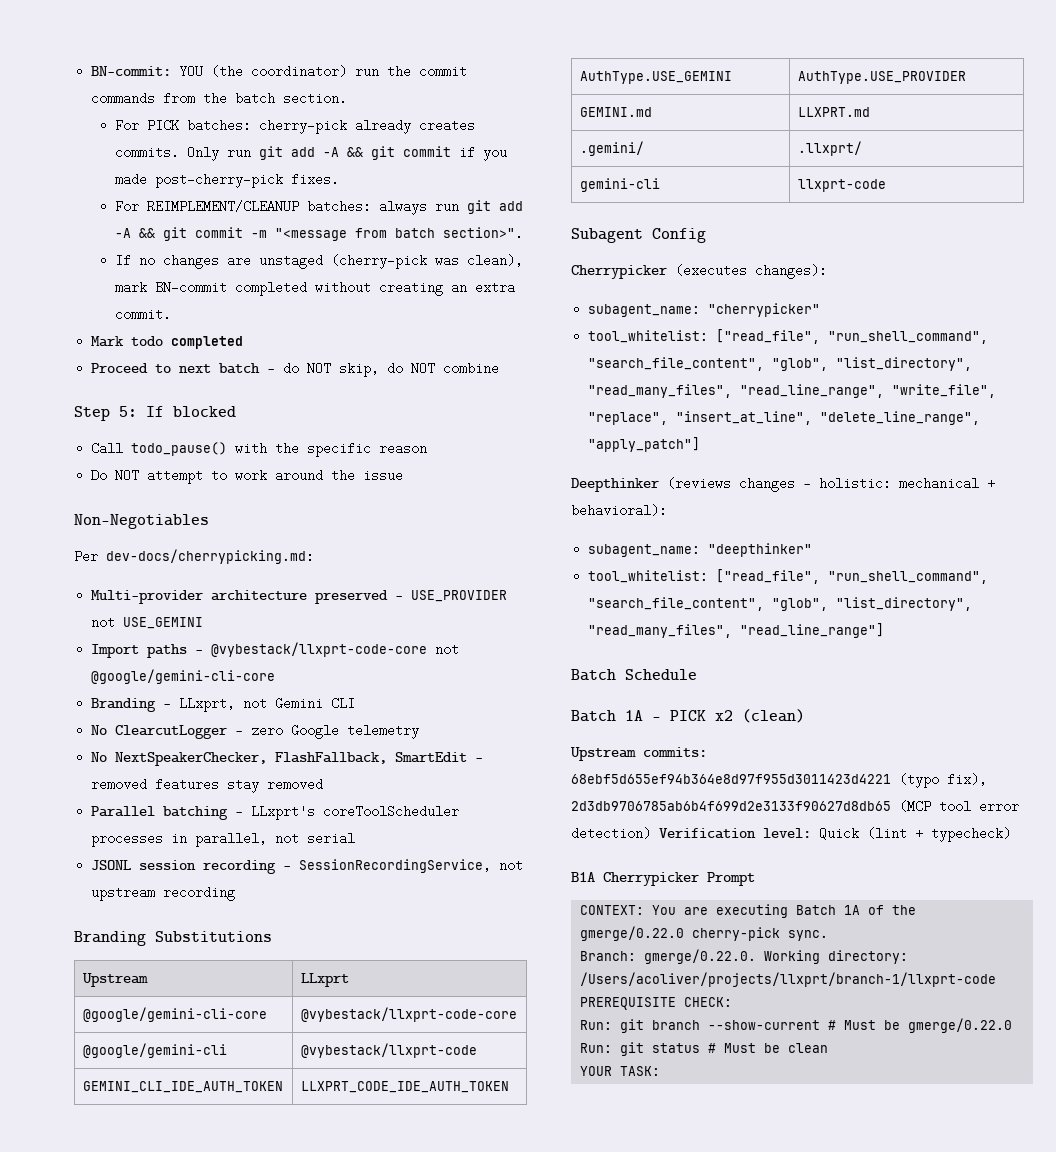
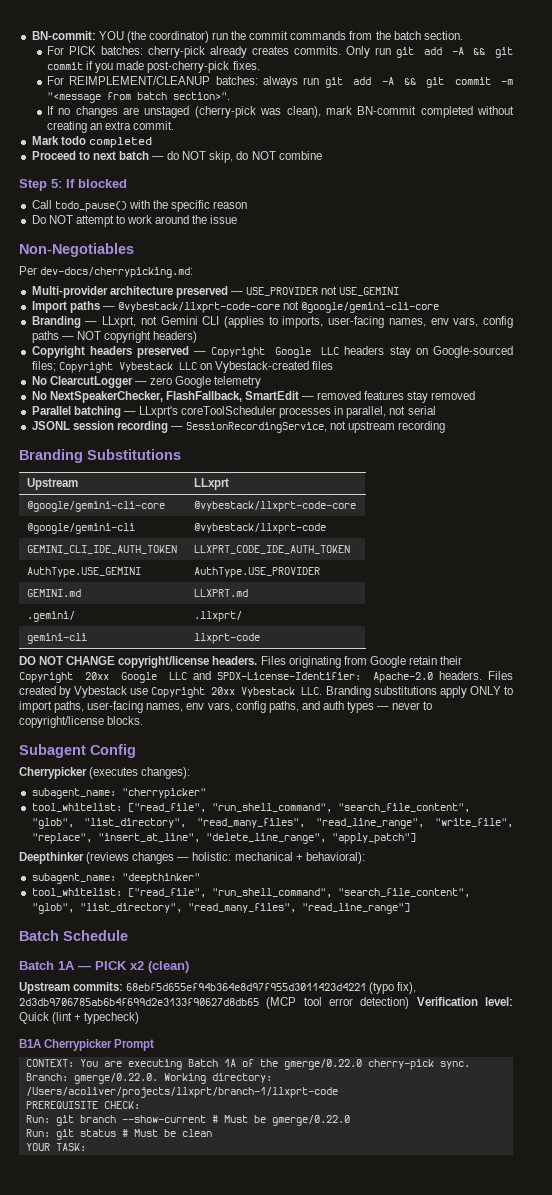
(356, 703) none -> [223,316,513,328] [31,331,198,343] [31,346,513,358] [31,361,334,373] (applies to imports, user-facing names, env vars, config paths — NOT copyright headers) // Copyright headers preserved — Copyright Google LLC headers stay on Google-sourced files; Copyright Vybestack LLC on Vybestack-created files
(886, 185) none -> [19,656,463,668] [19,671,513,683] [19,686,513,698] [19,701,433,713] [19,716,144,728] // DO NOT CHANGE copyright/license headers. Files originating from Google retain their Copyright 20xx Google LLC and SPDX-License-Identifier: Apache-2.0 headers. Files created by Vybestack use Copyright 20xx Vybestack LLC. Branding substitutions apply ONLY to import paths, user-facing names, env vars, config paths, and auth types — never to copyright/license blocks.

